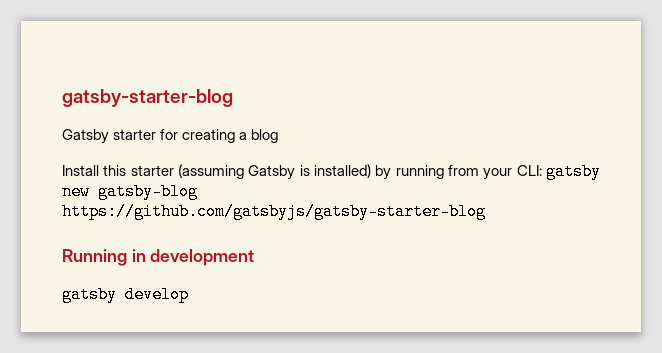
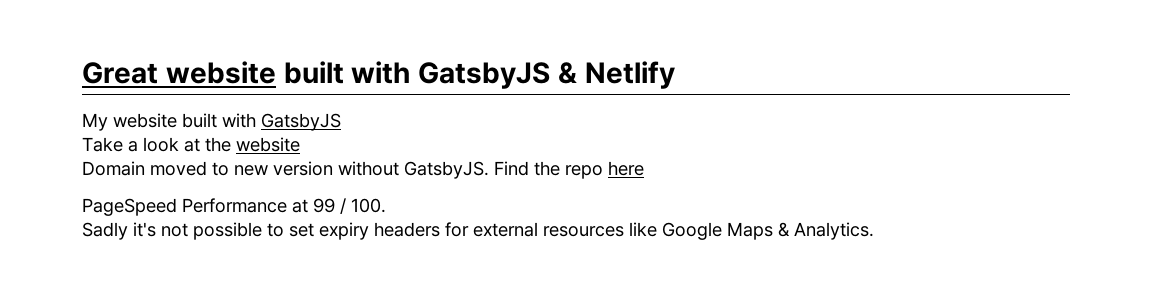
[62,89,233,107] [62,129,279,144] [62,163,601,180] [62,183,198,200] [62,203,486,220] [62,249,255,266] [62,286,189,303] gatsby-starter-blog // Gatsby starter for creating a blog // Install this starter (assuming Gatsby is installed) by running from your CLI: gatsby new gatsby-blog https://github.com/gatsbyjs/gatsby-starter-blog // Running in development // gatsby develop -> [82,61,675,89] [82,113,341,131] [82,137,300,152] [82,161,644,179] [82,198,386,216] [82,222,874,240] Great website built with GatsbyJS & Netlify // My website built with GatsbyJS // Take a look at the website // Domain moved to new version without GatsbyJS. Find the repo here // PageSpeed Performance at 99 / 100. // Sadly it's not possible to set expiry headers for external resources like Google Maps & Analytics.

